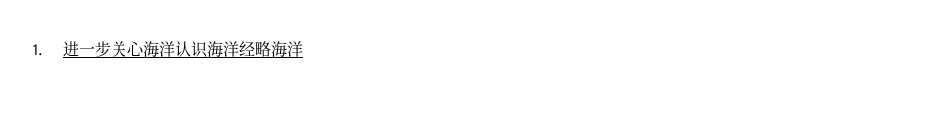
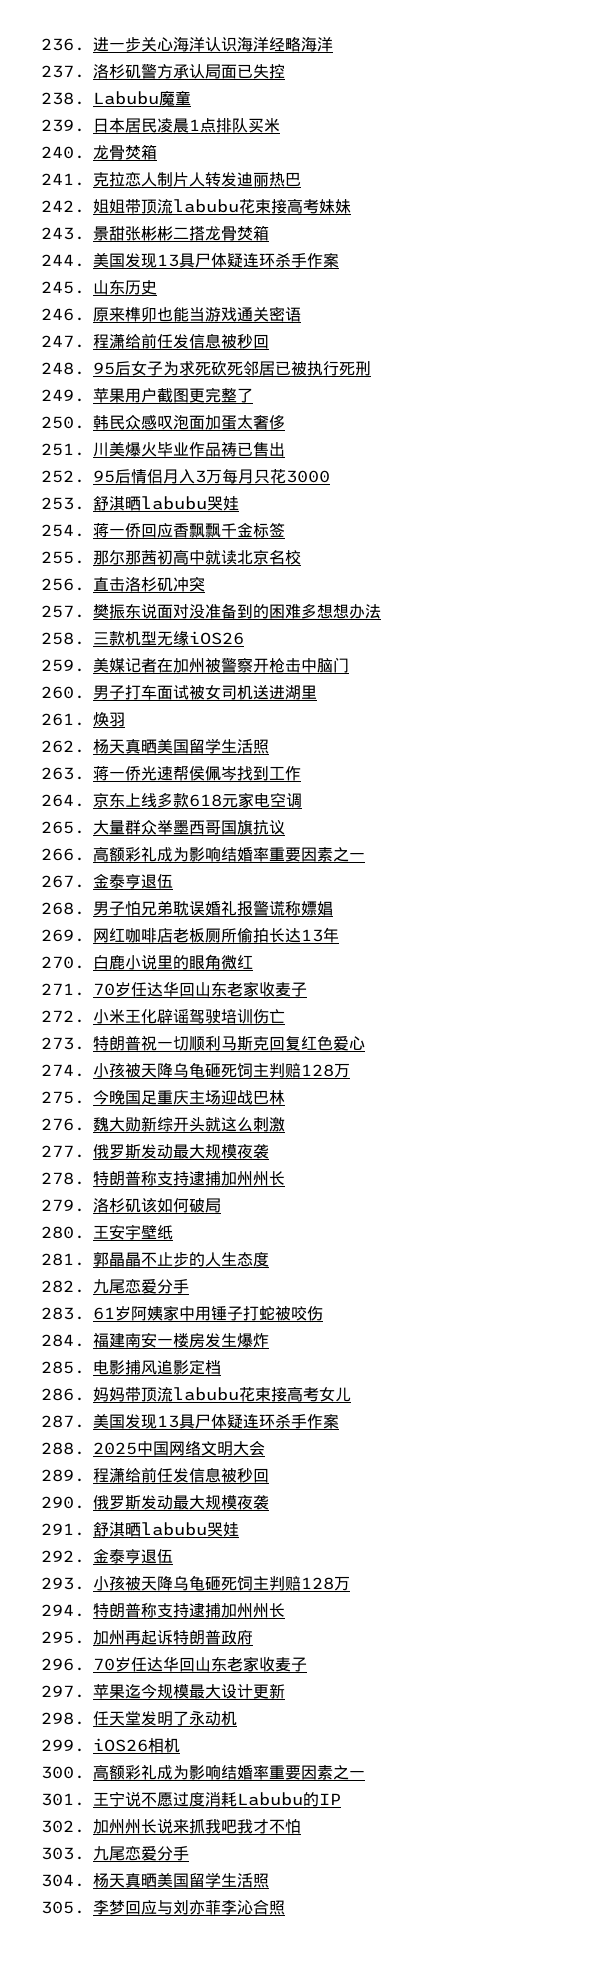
[33,44,43,56] 1. -> [41,38,85,51] 236.
(304, 49) none -> [41,64,285,79] [41,90,191,106] [41,118,280,133] [41,144,157,160] [41,171,301,187] [41,198,351,214] [41,225,269,241] [41,252,339,268] [41,280,157,295] [41,306,301,322] [41,333,269,349] [41,360,371,376] [41,387,253,403] [41,414,285,430] [41,441,285,457] [41,469,330,484] [41,496,239,511] [41,522,285,538] [41,549,301,565] [41,576,205,592] [41,603,381,619] [41,631,244,646] [41,657,349,673] [41,684,317,700] [41,712,125,727] [41,738,269,754] [41,766,301,781] [41,792,302,808] [41,820,285,835] [41,846,365,862] [41,874,173,889] [41,901,333,916] [41,927,339,943] [41,954,253,970] [41,981,307,997] [41,1009,285,1024] [41,1035,365,1051] [41,1062,350,1078] [41,1089,285,1105] [41,1116,285,1132] [41,1144,269,1159] [41,1170,285,1186] [41,1198,221,1213] [41,1224,173,1240] [41,1252,269,1267] [41,1278,189,1294] [41,1305,323,1321] [41,1332,269,1348] [41,1359,221,1375] [41,1386,351,1402] [41,1413,339,1429] [41,1440,265,1456] [41,1467,269,1483] [41,1495,269,1510] [41,1522,239,1537] [41,1549,173,1564] [41,1575,350,1591] [41,1602,285,1618] [41,1630,253,1645] [41,1656,307,1672] [41,1683,285,1699] [41,1710,237,1726] [41,1738,180,1753] [41,1764,365,1780] [41,1791,341,1807] [41,1818,301,1834] [41,1845,189,1861] [41,1872,269,1888] [41,1899,285,1915] // 237.洛杉矶警方承认局面已失控 // 238. Labubu魔童 // 239.日本居民凌晨1点排队买米 // 240.龙骨焚箱 // 241.克拉恋人制片人转发迪丽热巴 // 242.姐姐带顶流labubu花束接高考妹妹 // 243.景甜张彬彬二搭龙骨焚箱 // 244.美国发现13具尸体疑连环杀手作案 // 245.山东历史 // 246.原来榫卯也能当游戏通关密语 // 247.程潇给前任发信息被秒回 // 248. 95后女子为求死砍死邻居已被执行死刑 // 249.苹果用户截图更完整了 // 250.韩民众感叹泡面加蛋太奢侈 // 251.川美爆火毕业作品祷已售出 // 252. 95后情侣月入3万每月只花3000 // 253.舒淇晒labubu哭娃 // 254.蒋一侨回应香飘飘千金标签 // 255.那尔那茜初高中就读北京名校 // 256.直击洛杉矶冲突 // 257.樊振东说面对没准备到的困难多想想办法 // 258.三款机型无缘iOS26 // 259.美媒记者在加州被警察开枪击中脑门 // 260.男子打车面试被女司机送进湖里 // 261.焕羽 // 262.杨天真晒美国留学生活照 // 263.蒋一侨光速帮侯佩岑找到工作 // 264.京东上线多款618元家电空调 // 265.大量群众举墨西哥国旗抗议 // 266.高额彩礼成为影响结婚率重要因素之一 // 267.金泰亨退伍 // 268.男子怕兄弟耽误婚礼报警谎称嫖娼 // 269.网红咖啡店老板厕所偷拍长达13年 // 270.白鹿小说里的眼角微红 // 271. 70岁任达华回山东老家收麦子 // 272.小米王化辟谣驾驶培训伤亡 // 273.特朗普祝一切顺利马斯克回复红色爱心 // 274.小孩被天降乌龟砸死饲主判赔128万 // 275.今晚国足重庆主场迎战巴林 // 276.魏大勋新综开头就这么刺激 // 277.俄罗斯发动最大规模夜袭 // 278.特朗普称支持逮捕加州州长 // 279.洛杉矶该如何破局 // 280.王安宇壁纸 // 281.郭晶晶不止步的人生态度 // 282.九尾恋爱分手 // 283. 61岁阿姨家中用锤子打蛇被咬伤 // 284.福建南安一楼房发生爆炸 // 285.电影捕风追影定档 // 286.妈妈带顶流labubu花束接高考女儿 // 287.美国发现13具尸体疑连环杀手作案 // 288. 2025中国网络文明大会 // 289.程潇给前任发信息被秒回 // 290.俄罗斯发动最大规模夜袭 // 291.舒淇晒labubu哭娃 // 292.金泰亨退伍 // 293.小孩被天降乌龟砸死饲主判赔128万 // 294.特朗普称支持逮捕加州州长 // 295.加州再起诉特朗普政府 // 296. 70岁任达华回山东老家收麦子 // 297.苹果迄今规模最大设计更新 // 298.任天堂发明了永动机 // 299. iOS26相机 // 300.高额彩礼成为影响结婚率重要因素之一 // 301.王宁说不愿过度消耗Labubu的IP // 302.加州州长说来抓我吧我才不怕 // 303.九尾恋爱分手 // 304.杨天真晒美国留学生活照 // 305.李梦回应与刘亦菲李沁合照

